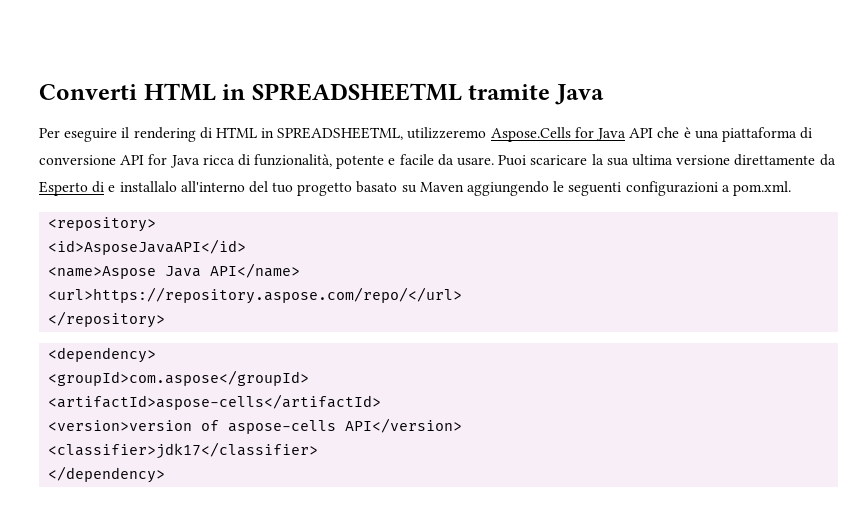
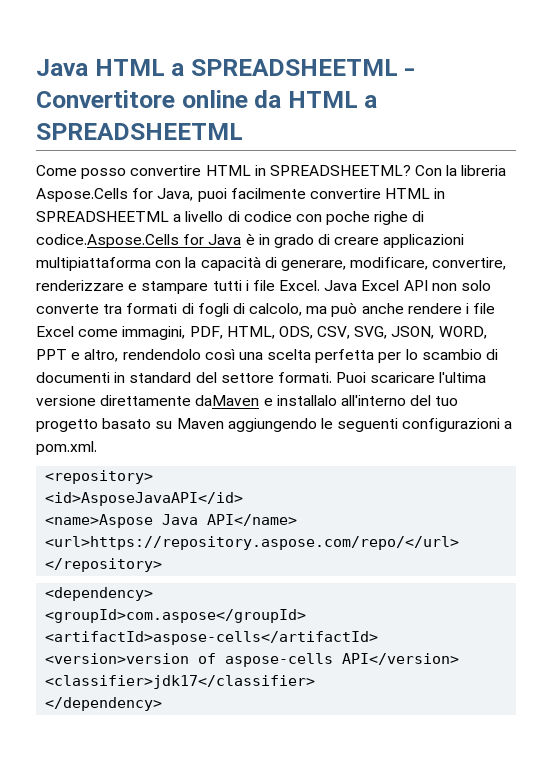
[39,83,605,105] [39,127,813,142] [39,154,836,169] [39,181,105,196] Converti HTML in SPREADSHEETML tramite Java // Per eseguire il rendering di HTML in SPREADSHEETML, utilizzeremo Aspose.Cells for Java API che è una piattaforma di conversione API for Java ricca di funzionalità, potente e facile da usare. Puoi scaricare la sua ultima versione direttamente da Esperto di -> [36,59,416,76] [36,90,378,108] [36,123,243,140] [36,165,507,179] [36,188,446,202] [36,211,425,225] [36,233,465,248] [36,256,507,271] [36,280,492,294] [36,302,496,317] [36,326,487,340] [36,349,499,363] [36,372,487,383] [36,395,260,406] Java HTML a SPREADSHEETML - Convertitore online da HTML a SPREADSHEETML // Come posso convertire HTML in SPREADSHEETML? Con la libreria Aspose.Cells for Java, puoi facilmente convertire HTML in SPREADSHEETML a livello di codice con poche righe di codice.Aspose.Cells for Java è in grado di creare applicazioni multipiattaforma con la capacità di generare, modificare, convertire, renderizzare e stampare tutti i file Excel. Java Excel API non solo converte tra formati di fogli di calcolo, ma può anche rendere i file Excel come immagini, PDF, HTML, ODS, CSV, SVG, JSON, WORD, PPT e altro, rendendolo così una scelta perfetta per lo scambio di documenti in standard del settore formati. Puoi scaricare l'ultima versione direttamente daMaven

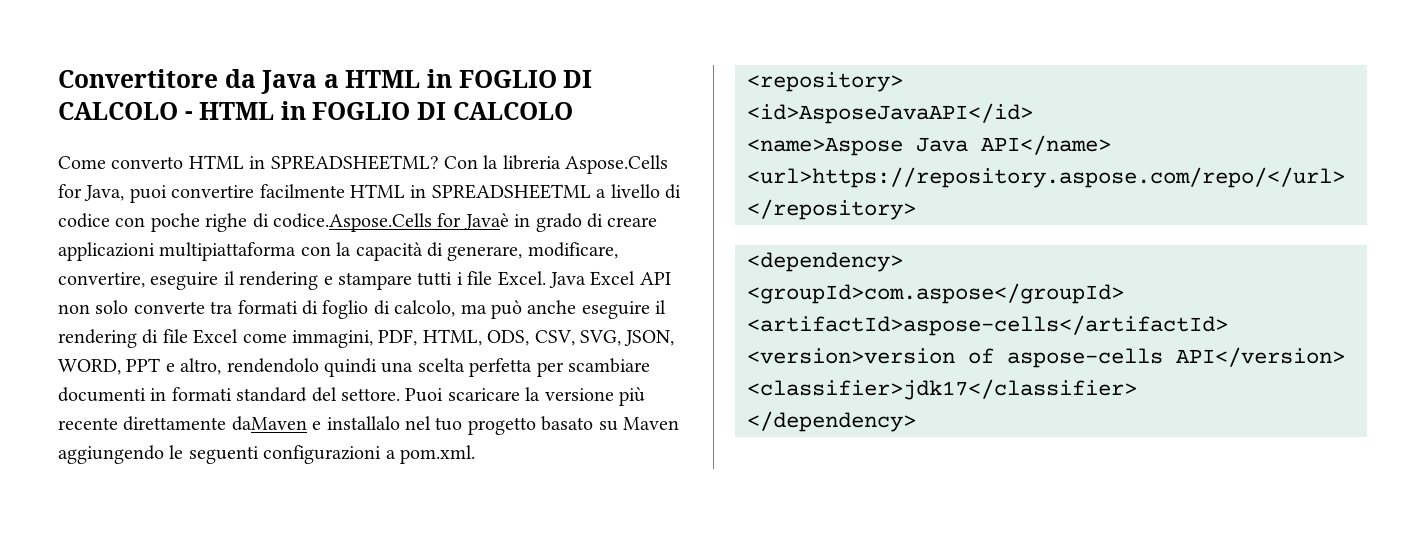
[36,59,416,76] [36,90,378,108] [36,123,243,140] Java HTML a SPREADSHEETML - Convertitore online da HTML a SPREADSHEETML -> [58,69,593,94] [58,101,573,120] Convertitore da Java a HTML in FOGLIO DI CALCOLO - HTML in FOGLIO DI CALCOLO
[81,165,202,179] posso convertire -> [111,156,184,169] converto
[230,188,381,199] facilmente convertire -> [171,184,345,198] convertire facilmente
[208,233,255,245] Java è -> [463,213,509,230] Javaè
[36,280,124,291] renderizzare -> [150,271,319,290] eseguire il rendering
[197,303,229,317] fogli -> [322,300,369,319] foglio
[407,303,470,314] rendere i -> [581,300,667,319] [58,329,159,348] eseguire il rendering di
[204,349,235,360] così -> [324,358,377,377] quindi
[405,349,499,360] lo scambio di -> [567,358,650,373] scambiare
(126, 377) none -> [171,387,232,401] formati
[220,372,487,383] [36,395,96,406] settore formati. Puoi scaricare l'ultima versione -> [341,387,645,406] [58,417,118,430] settore. Puoi scaricare la versione più recente
[340,395,432,406] all'interno del -> [405,416,431,430] nel

